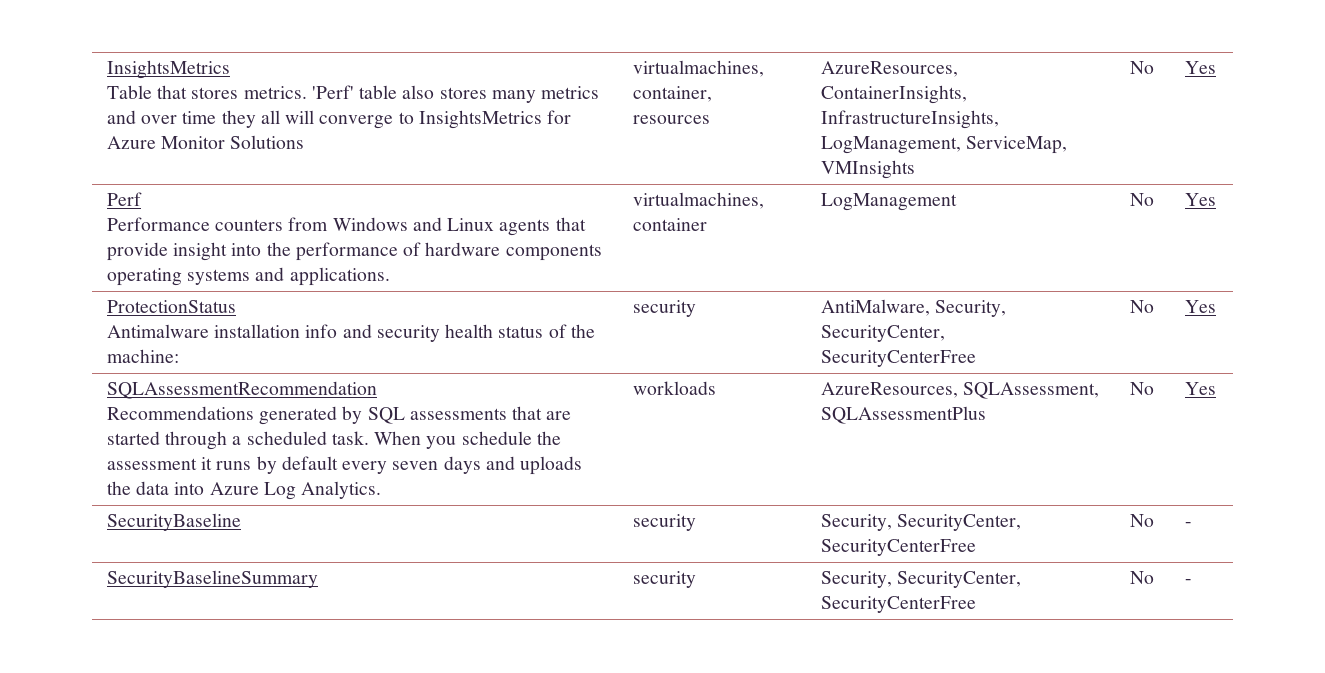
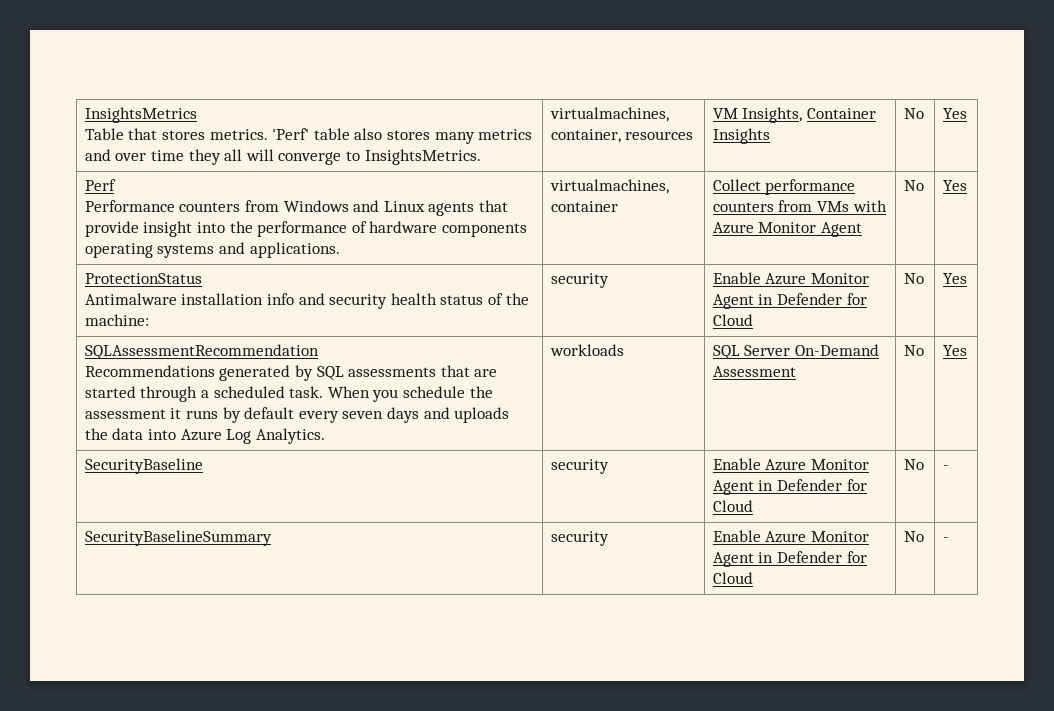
[418,110,572,129] [106,135,305,149] [632,60,764,77] [632,86,712,102] [632,115,710,124] [820,61,958,77] [820,85,967,104] [820,110,999,129] [820,136,1068,154] [820,160,915,179] InsightsMetrics for Azure Monitor Solutions | virtualmachines, container, resources | AzureResources, ContainerInsights, InfrastructureInsights, LogManagement, ServiceMap, VMInsights -> [364,149,481,165] [549,107,669,122] [550,129,694,143] [712,107,877,123] [712,128,770,144] InsightsMetrics. | virtualmachines, container, resources | VM Insights, Container Insights
[820,193,957,211] LogManagement -> [712,179,856,195] [712,200,887,212] [712,222,863,237] Collect performance counters from VMs with Azure Monitor Agent
[820,299,1007,317] [820,325,945,342] [820,350,976,367] AntiMalware, Security, SecurityCenter, SecurityCenterFree -> [712,272,870,285] [712,293,867,309] [712,314,753,326] Enable Azure Monitor Agent in Defender for Cloud
[820,382,1100,399] [820,406,986,424] AzureResources, SQLAssessment, SQLAssessmentPlus -> [712,344,880,359] [712,366,796,377] SQL Server On-Demand Assessment
[820,514,1022,531] [820,539,976,556] [1129,514,1154,527] [1184,522,1192,527] [106,570,318,588] [632,571,696,588] [820,571,1022,588] [820,596,976,613] Security, SecurityCenter, SecurityCenterFree | No | - // SecurityBaselineSummary | security | Security, SecurityCenter, SecurityCenterFree -> [712,458,870,471] [712,479,867,495] [712,500,753,512] [903,459,924,470] [942,465,949,470] [84,530,272,546] [550,531,609,546] [712,530,870,543] [712,551,867,567] [712,572,753,584] Enable Azure Monitor Agent in Defender for Cloud | No | - // SecurityBaselineSummary | security | Enable Azure Monitor Agent in Defender for Cloud

